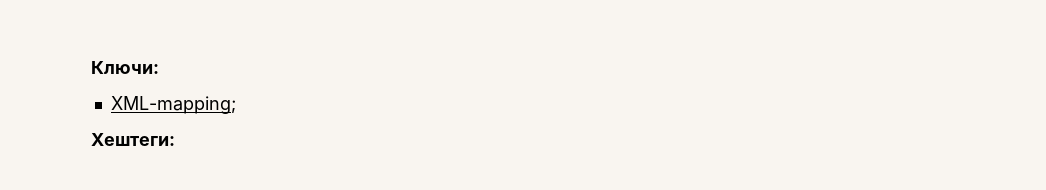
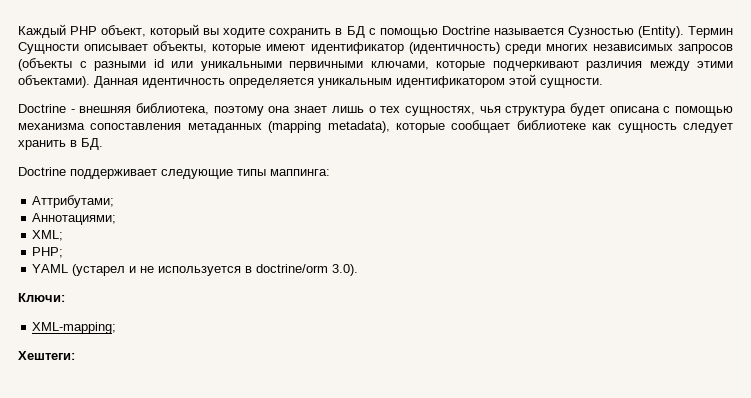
(91, 67) none -> [18,24,734,38] [18,41,734,54] [18,58,733,71] [18,74,603,88] [18,103,733,116] [18,120,733,133] [18,138,103,150] [18,167,330,179] [32,195,115,208] [32,213,117,225] [32,230,64,241] [32,247,64,258] [32,264,359,276] Каждый PHP объект, который вы ходите сохранить в БД с помощью Doctrine называется Сузностью (Entity). Термин Сущности описывает объекты, которые имеют идентификатор (идентичность) среди многих независимых запросов (объекты с разными id или уникальными первичными ключами, которые подчеркивают различия между этими объектами). Данная идентичность определяется уникальным идентификатором этой сущности. // Doctrine - внешняя библиотека, поэтому она знает лишь о тех сущностях, чья структура будет описана с помощью механизма сопоставления метаданных (mapping metadata), которые сообщает библиотеке как сущность следует хранить в БД. // Doctrine поддерживает следующие типы маппинга: // Аттрибутами; // Аннотациями; // XML; // PHP; // YAML (устарел и не используется в doctrine/orm 3.0). //

